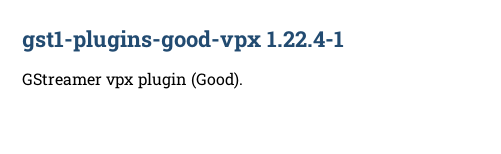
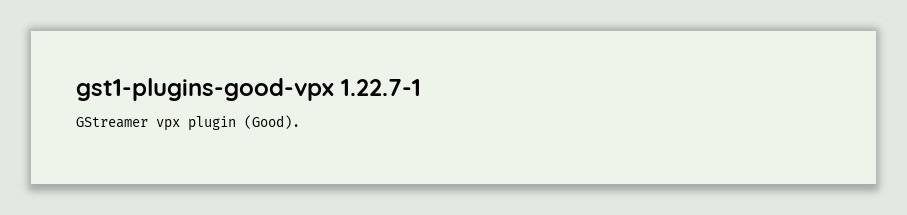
[266,31,344,47] 1.22.4-1 -> [341,79,421,96] 1.22.7-1

